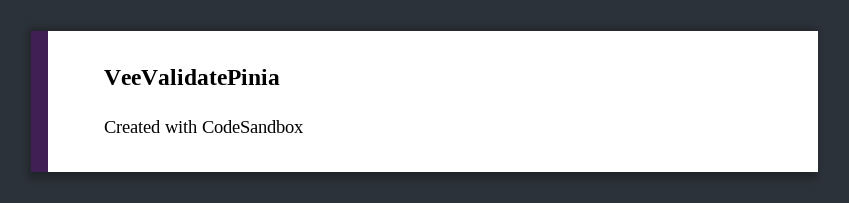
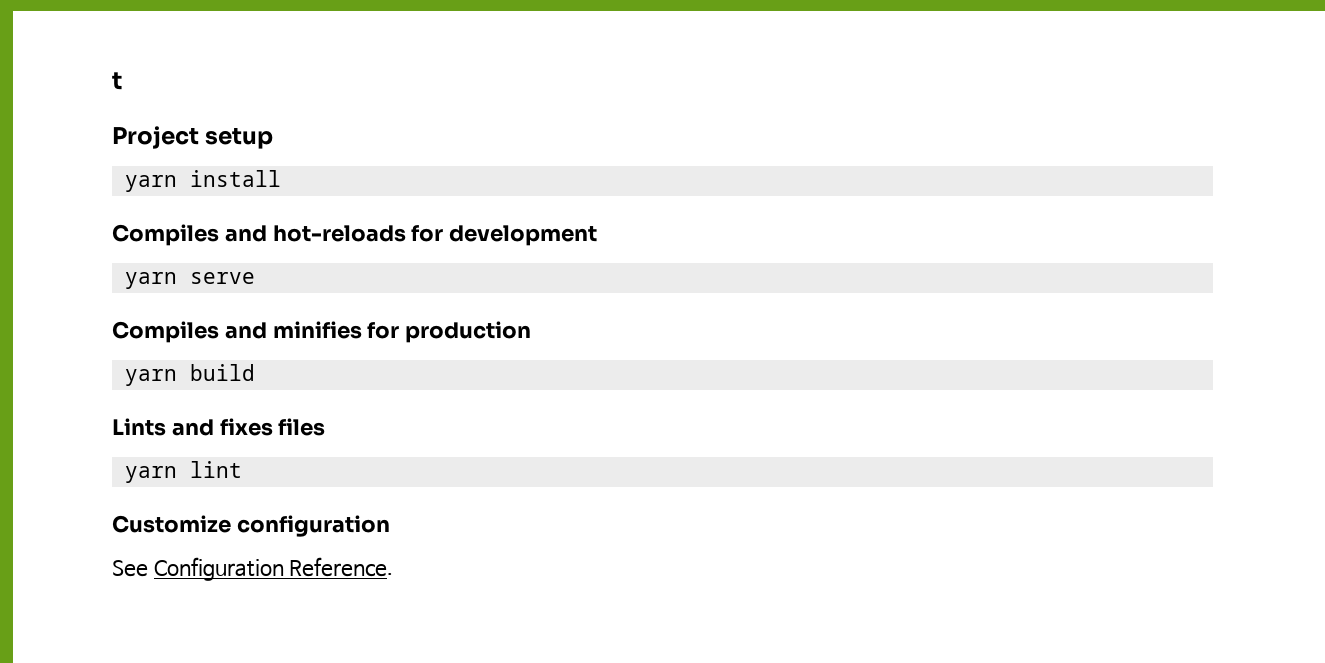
[104,69,280,85] [104,120,304,133] VeeValidatePinia // Created with CodeSandbox -> [112,72,122,90] [112,126,274,149] [124,170,281,192] [112,224,598,246] [124,272,255,289] [112,321,532,343] [124,364,255,386] [112,418,326,436] [124,461,242,483] [112,515,390,537] [112,557,394,581] t // Project setup // yarn install // Compiles and hot-reloads for development // yarn serve // Compiles and minifies for production // yarn build // Lints and fixes files // yarn lint // Customize configuration // See Configuration Reference.

